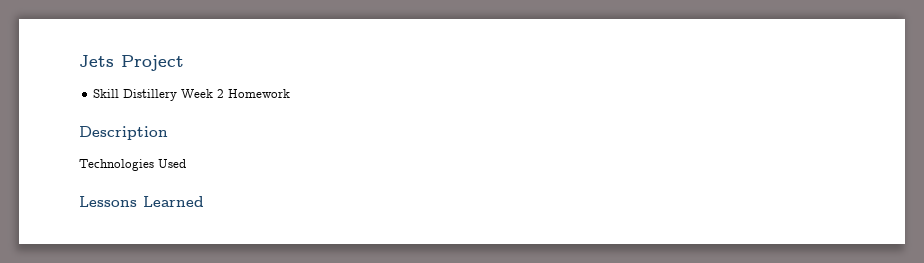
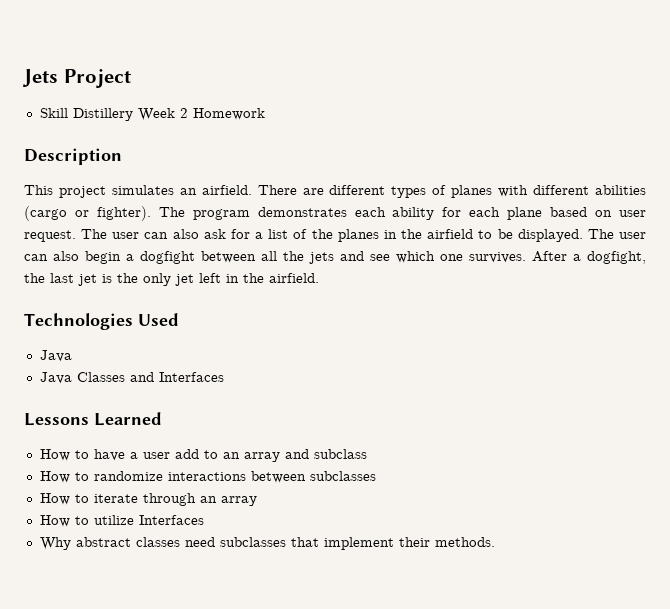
[79,159,186,171] [79,196,204,207] Technologies Used // Lessons Learned -> [24,185,646,198] [24,206,646,221] [24,229,646,242] [24,251,646,264] [24,273,319,286] [24,313,179,330] [39,350,72,362] [39,372,224,384] [24,412,162,426] [39,449,367,462] [39,471,376,483] [39,493,257,506] [39,515,204,527] [39,537,495,550] This project simulates an airfield. There are different types of planes with different abilities (cargo or fighter). The program demonstrates each ability for each plane based on user request. The user can also ask for a list of the planes in the airfield to be displayed. The user can also begin a dogfight between all the jets and see which one survives. After a dogfight, the last jet is the only jet left in the airfield. // Technologies Used // Java // Java Classes and Interfaces // Lessons Learned // How to have a user add to an array and subclass // How to randomize interactions between subclasses // How to iterate through an array // How to utilize Interfaces // Why abstract classes need subclasses that implement their methods.

